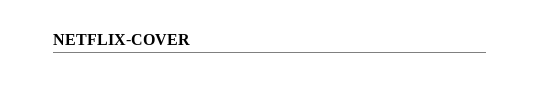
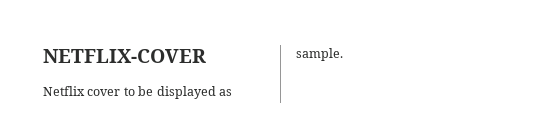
(190, 39) none -> [43,86,232,99] [296,48,343,61] // Netflix cover to be displayed as sample.

